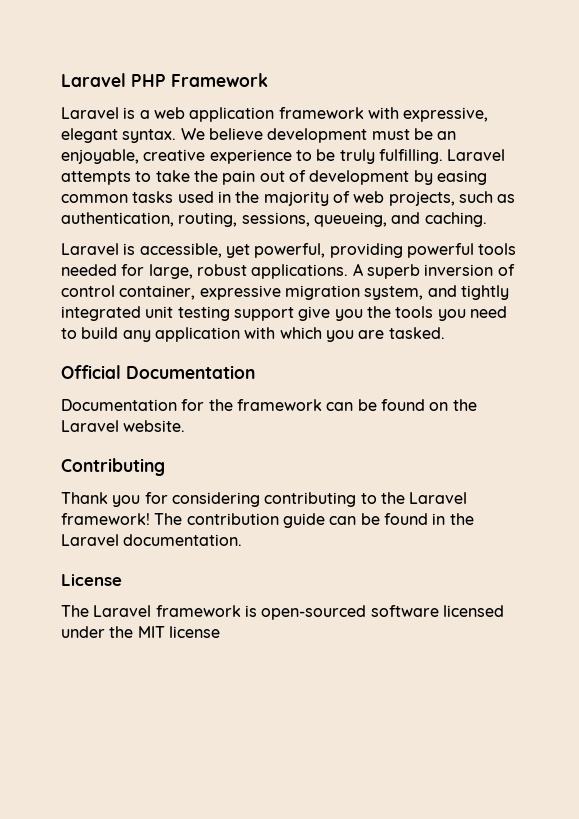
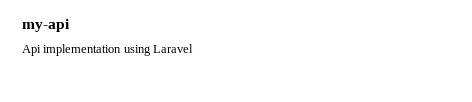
[61,73,268,87] [61,107,489,122] [61,128,457,143] [61,149,506,164] [61,170,487,185] [61,191,516,206] [61,212,487,227] [61,243,517,258] [61,263,515,279] [61,285,509,300] [61,306,507,321] [61,327,445,342] [61,365,255,379] [61,399,477,411] [61,420,186,432] [61,458,165,476] [61,492,468,507] [61,513,474,528] [61,534,243,546] [61,574,122,586] [61,605,504,620] [61,626,220,638] Laravel PHP Framework // Laravel is a web application framework with expressive, elegant syntax. We believe development must be an enjoyable, creative experience to be truly fulfilling. Laravel attempts to take the pain out of development by easing common tasks used in the majority of web projects, such as authentication, routing, sessions, queueing, and caching. // Laravel is accessible, yet powerful, providing powerful tools needed for large, robust applications. A superb inversion of control container, expressive migration system, and tightly integrated unit testing support give you the tools you need to build any application with which you are tasked. // Official Documentation // Documentation for the framework can be found on the Laravel website. // Contributing // Thank you for considering contributing to the Laravel framework! The contribution guide can be found in the Laravel documentation. // License // The Laravel framework is open-sourced software licensed under the MIT license -> [22,19,70,32] [22,44,194,56] my-api // Api implementation using Laravel

